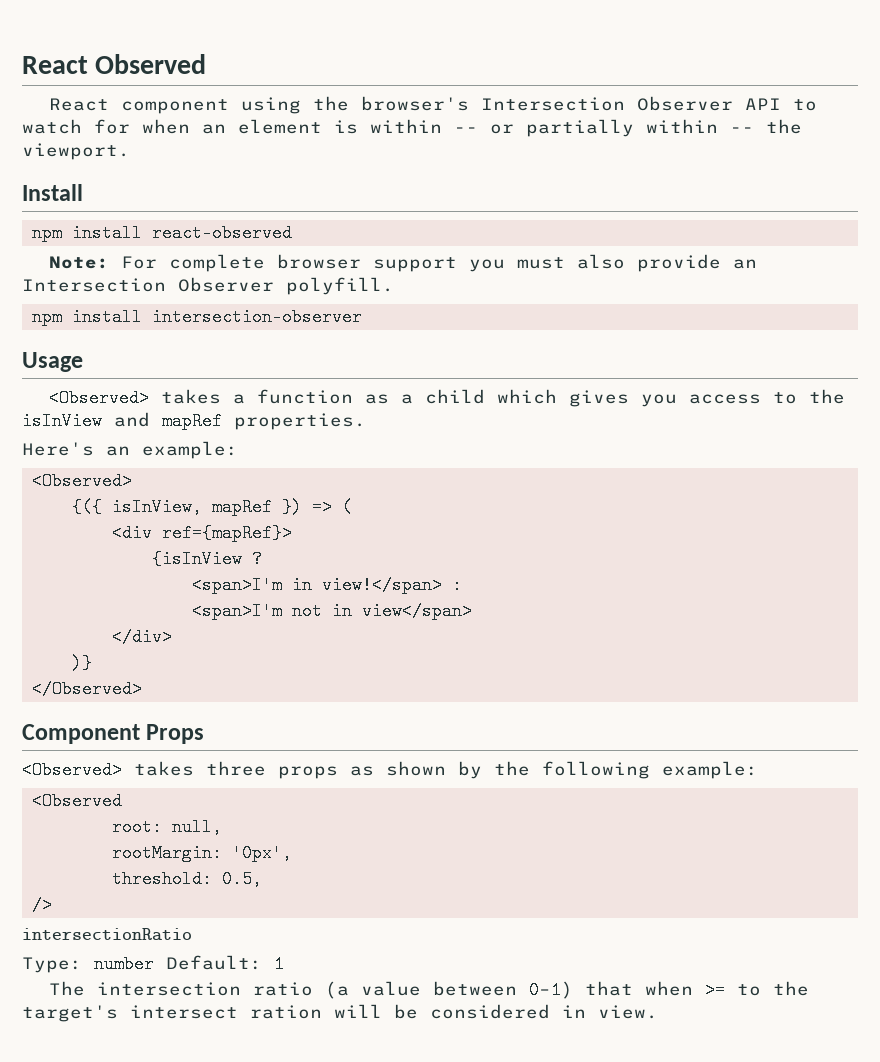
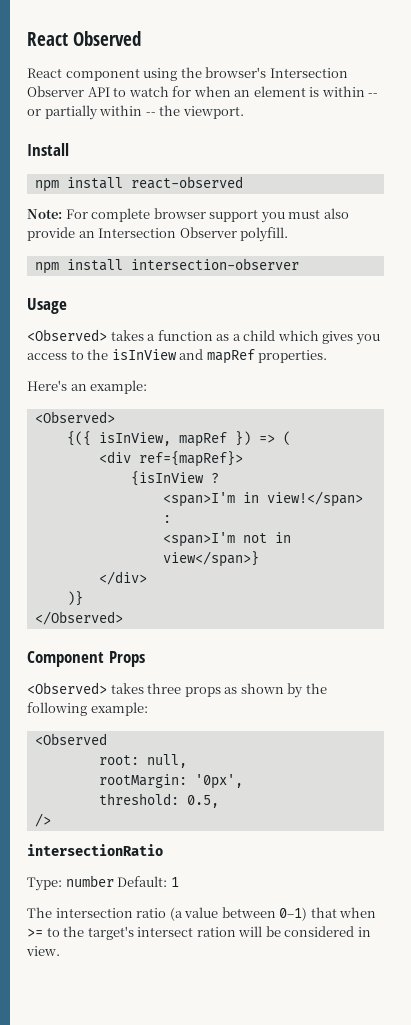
[361,602,472,620] view</span> -> [162,551,259,567] view</span>}

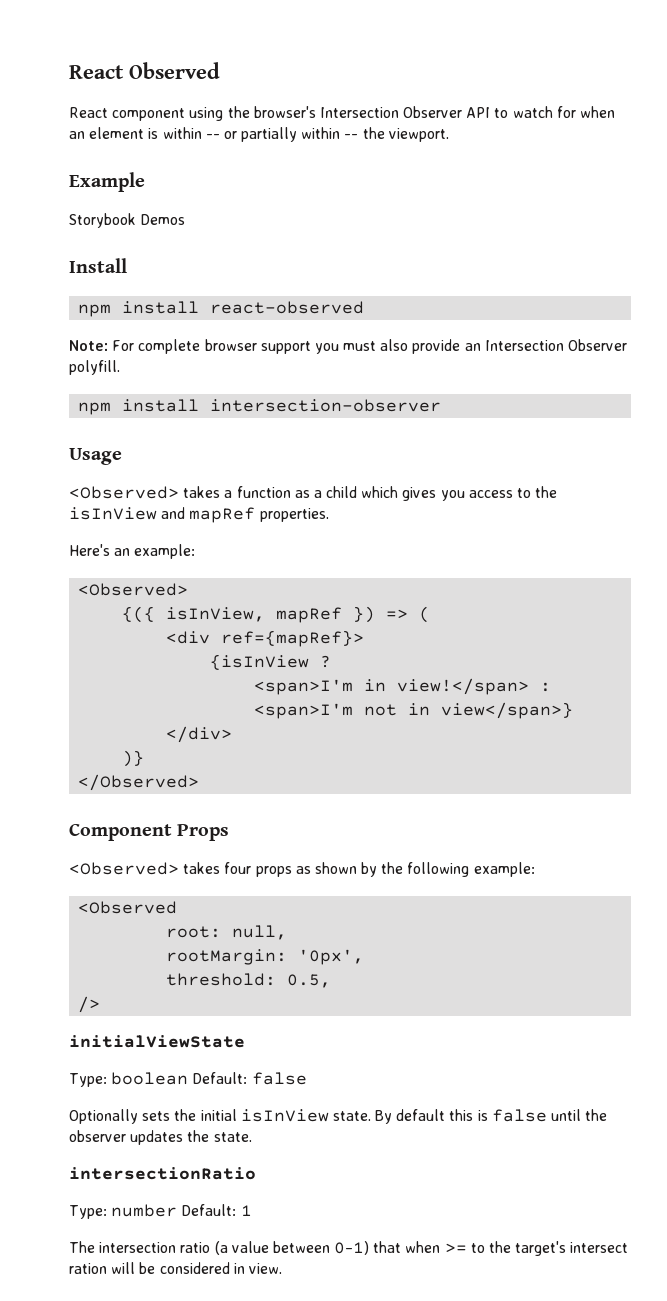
(244, 112) none -> [69,172,145,192] [69,213,186,228] // Example // Storybook Demos
[147,683,182,694] three -> [224,862,252,874] four
(51, 820) none -> [69,1035,245,1048] [69,1072,307,1087] [69,1109,608,1124] [69,1130,252,1145] // initialViewState // Type: boolean Default: false // Optionally sets the initial isInView state. By default this is false until the observer updates the state.

